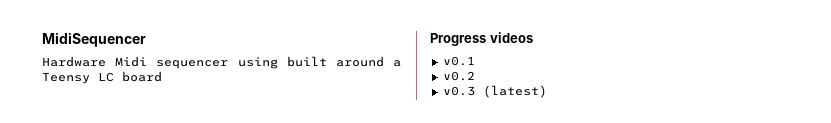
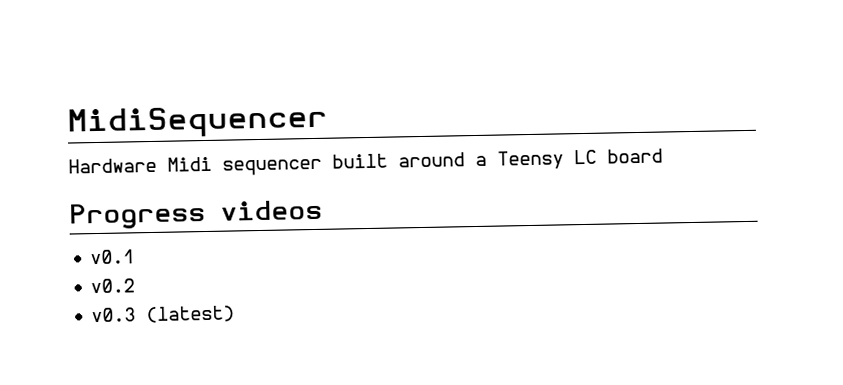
[237,57,278,69] using -> (322, 167) none

